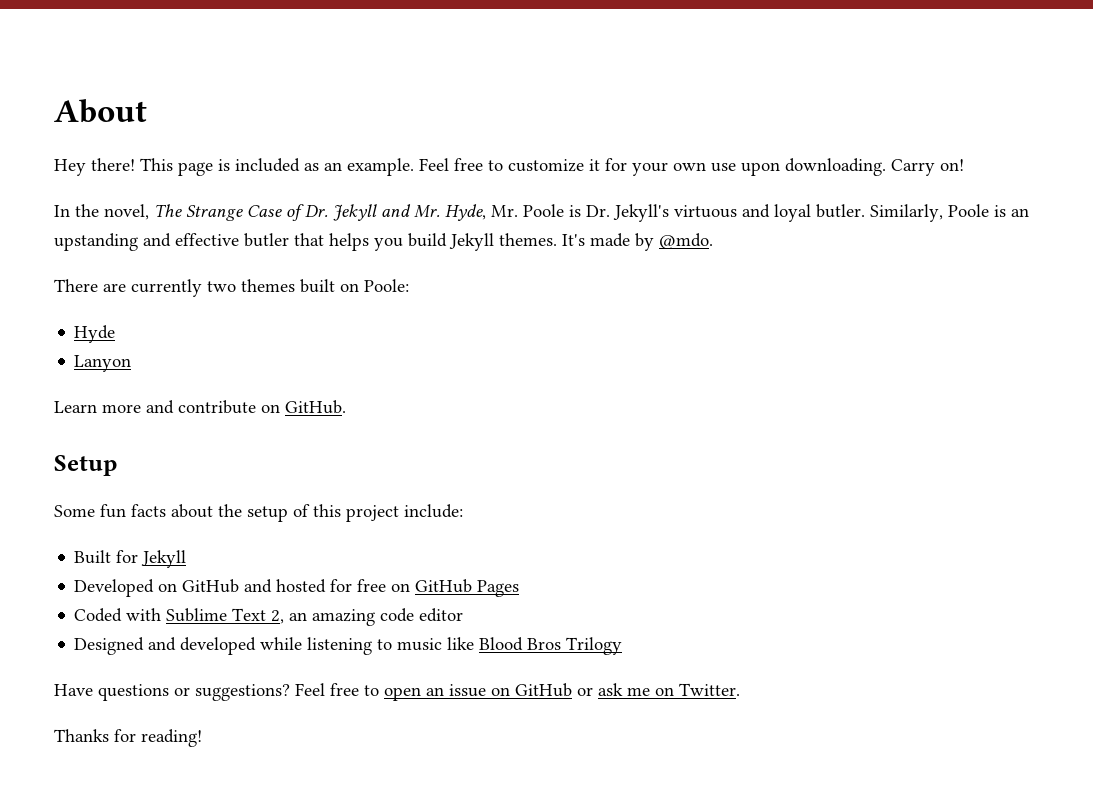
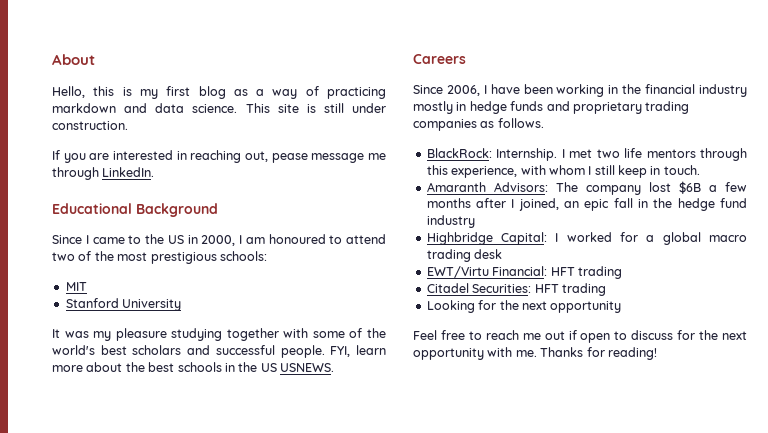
[54,158,964,176] [54,204,1029,222] [54,233,713,251] [54,279,409,297] [74,325,116,343] [74,355,132,372] [54,400,346,414] [54,455,118,476] [54,504,463,522] [74,550,187,568] [74,579,520,597] [74,608,464,626] [74,637,623,655] [54,683,740,701] Hey there! This page is included as an example. Feel free to customize it for your own use upon downloading. Carry on! // In the novel, The Strange Case of Dr. Jekyll and Mr. Hyde, Mr. Poole is Dr. Jekyll's virtuous and loyal butler. Similarly, Poole is an upstanding and effective butler that helps you build Jekyll themes. It's made by @mdo. // There are currently two themes built on Poole: // Hyde // Lanyon // Learn more and contribute on GitHub. // Setup // Some fun facts about the setup of this project include: // Built for Jekyll // Developed on GitHub and hosted for free on GitHub Pages // Coded with Sublime Text 2, an amazing code editor // Designed and developed while listening to music like Blood Bros Trilogy // Have questions or suggestions? Feel free to open an issue on GitHub or ask me on Twitter. // -> [52,86,387,99] [52,103,386,113] [52,121,128,130] [52,150,386,163] [52,167,155,180] [52,203,218,217] [52,234,386,246] [52,251,267,264] [65,282,87,291] [65,298,182,311] [52,328,386,341] [52,345,387,358] [52,362,334,372] [413,54,466,64] [413,84,747,97] [413,101,690,114] [413,118,544,131] [426,148,747,161] [426,165,700,178] [426,181,747,195] [426,198,747,211] [426,215,475,228] [426,232,747,245] [426,249,503,262] [426,266,622,279] [426,283,606,296] [426,300,622,313] [413,330,747,343] [413,347,537,360] Hello, this is my first blog as a way of practicing markdown and data science. This site is still under construction. // If you are interested in reaching out, pease message me through LinkedIn. // Educational Background // Since I came to the US in 2000, I am honoured to attend two of the most prestigious schools: // MIT // Stanford University // It was my pleasure studying together with some of the world's best scholars and successful people. FYI, learn more about the best schools in the US USNEWS. // Careers // Since 2006, I have been working in the financial industry mostly in hedge funds and proprietary trading companies as follows. // BlackRock: Internship. I met two life mentors through this experience, with whom I still keep in touch. // Amaranth Advisors: The company lost $6B a few months after I joined, an epic fall in the hedge fund industry // Highbridge Capital: I worked for a global macro trading desk // EWT/Virtu Financial: HFT trading // Citadel Securities: HFT trading // Looking for the next opportunity // Feel free to reach me out if open to discuss for the next opportunity with me.

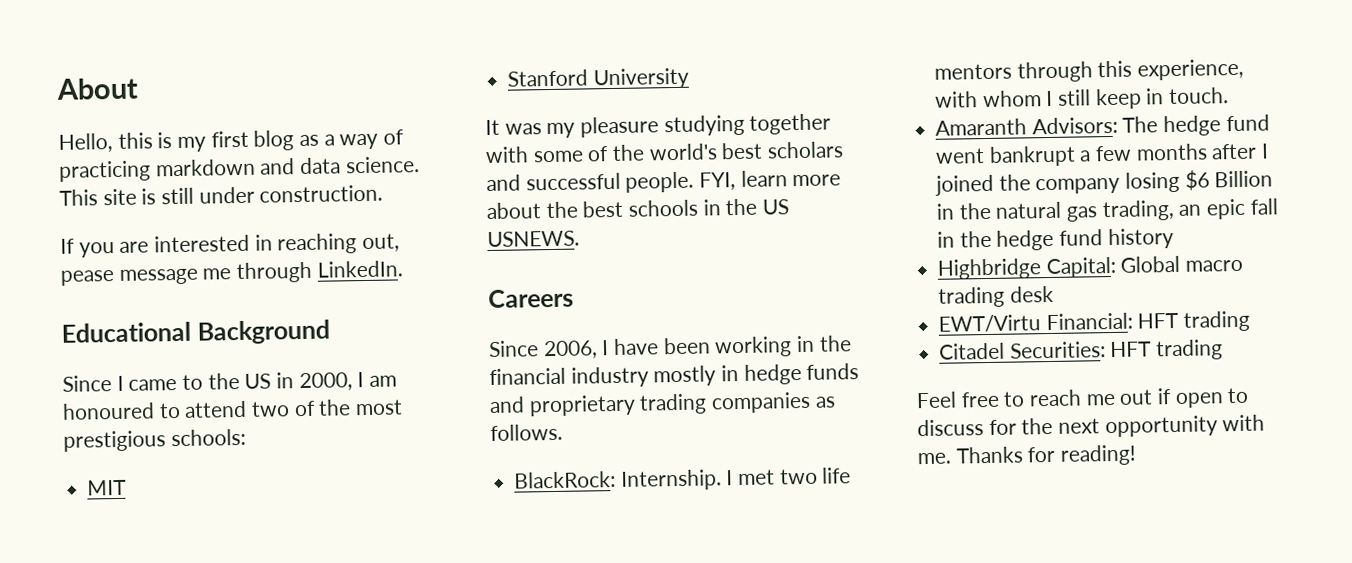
[585,181,701,195] company lost $6B -> [1163,114,1270,137] [935,145,1076,167] hedge fund went bankrupt
[518,198,559,211] joined, -> [935,169,1274,196] [936,199,1175,222] joined the company losing $6 Billion in the natural gas trading,
[426,215,475,228] industry -> [1107,228,1174,250] history
[555,232,701,245] I worked for a global -> [1120,255,1181,273] Global
[426,300,622,313] // Looking for the next opportunity -> (1224, 350) none

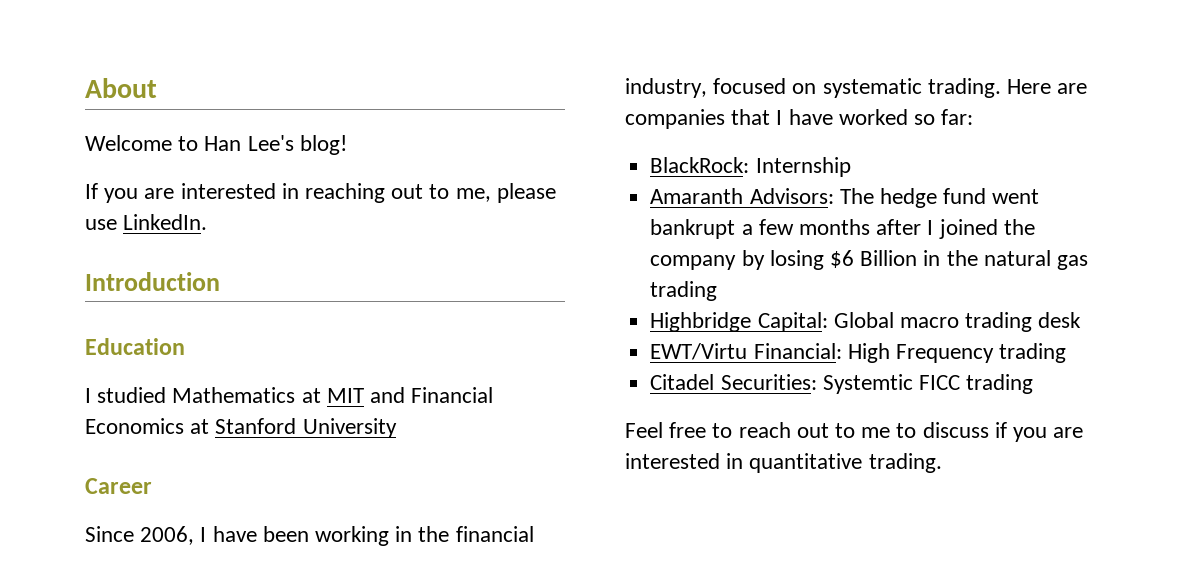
[58,129,405,153] [58,156,420,182] [59,184,384,206] Hello, this is my first blog as a way of practicing markdown and data science. This site is still under construction. -> [85,135,347,155] Welcome to Han Lee's blog!
[362,233,401,253] [60,260,403,286] [61,319,330,345] [62,372,398,392] [62,399,404,420] [63,428,246,452] [87,479,128,496] [507,67,689,90] [485,113,832,139] [485,141,845,164] [486,170,842,193] [486,198,790,220] [487,230,580,248] [488,288,574,309] out, pease message me through LinkedIn. // Educational Background // Since I came to the US in 2000, I am honoured to attend two of the most prestigious schools: // MIT // Stanford University // It was my pleasure studying together with some of the world's best scholars and successful people. FYI, learn more about the best schools in the US USNEWS. // Careers -> [391,183,556,203] [85,214,208,230] [85,272,220,291] [85,338,185,355] [85,387,494,403] [85,418,397,438] [85,478,152,494] out to me, please use LinkedIn. // Introduction // Education // I studied Mathematics at MIT and Financial Economics at Stanford University // Career
[570,363,860,388] [489,391,836,417] [490,423,563,441] [514,467,852,491] [934,58,1245,83] [934,87,1230,110] industry mostly in hedge funds and proprietary trading companies as follows. // BlackRock: Internship. I met two life mentors through this experience, with whom I still keep in touch. -> [625,78,1088,98] [625,109,974,129] [650,157,851,177] industry, focused on systematic trading. Here are companies that I have worked so far: // BlackRock: Internship
(1121, 186) none -> [741,250,765,270] by
[1101,198,1278,222] [937,228,1174,251] trading, an epic fall in the hedge fund history -> [650,281,718,301] trading
[1137,312,1180,329] HFT -> [847,343,994,363] High Frequency
[1110,341,1153,358] HFT -> [822,374,960,394] Systemtic FICC
[1085,387,1250,409] [917,414,1266,438] [917,444,1137,466] me out if open to discuss for the next opportunity with me. Thanks for reading! -> [796,422,1084,442] [625,453,942,473] out to me to discuss if you are interested in quantitative trading.

